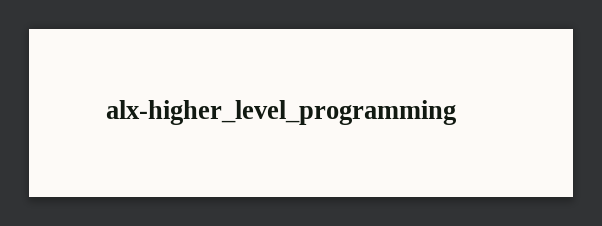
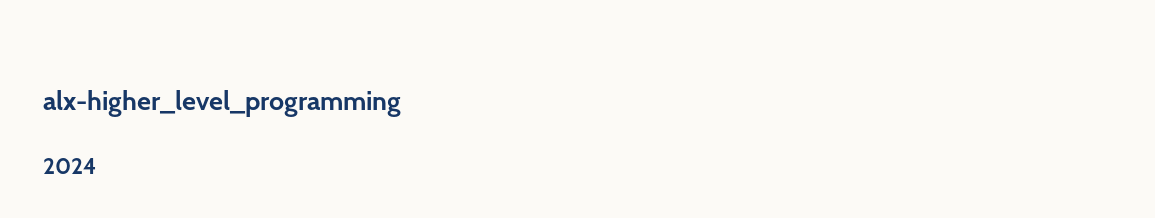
(456, 112) none -> [43,158,96,174] // 2024

